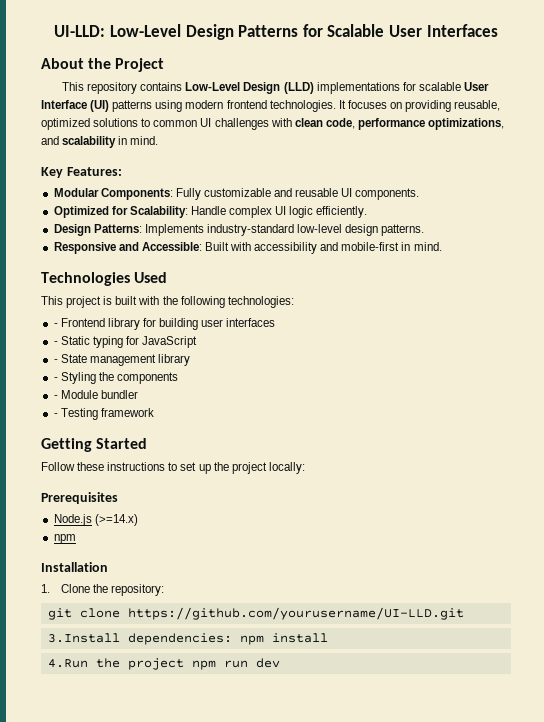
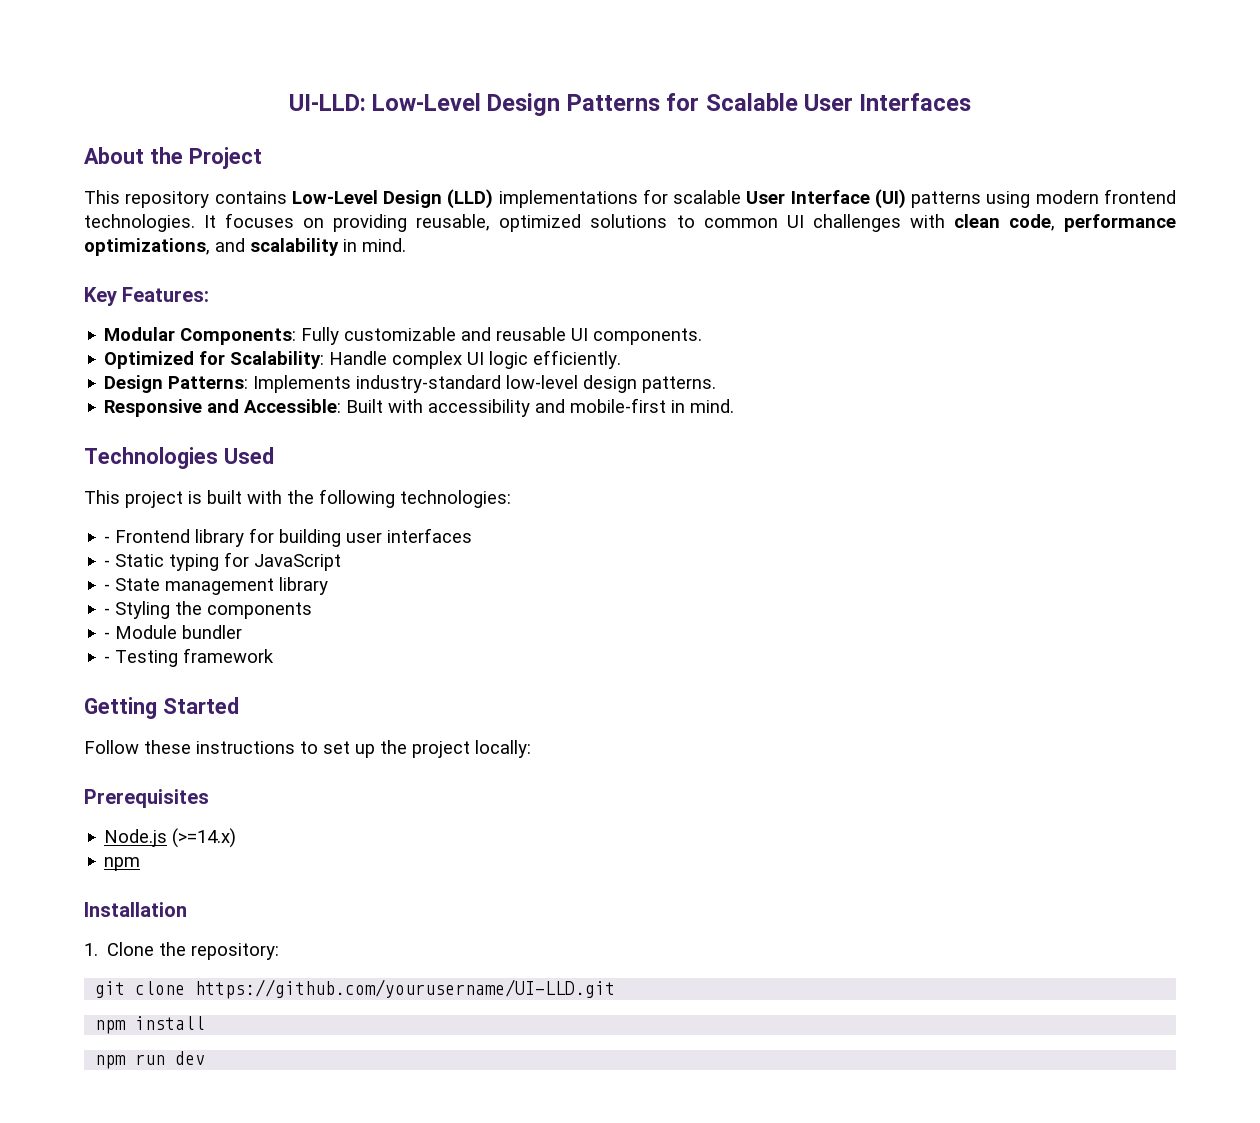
[47,633,232,645] 3.Install dependencies: -> (616, 989) none
[47,658,184,670] 4.Run the project -> (206, 1023) none

